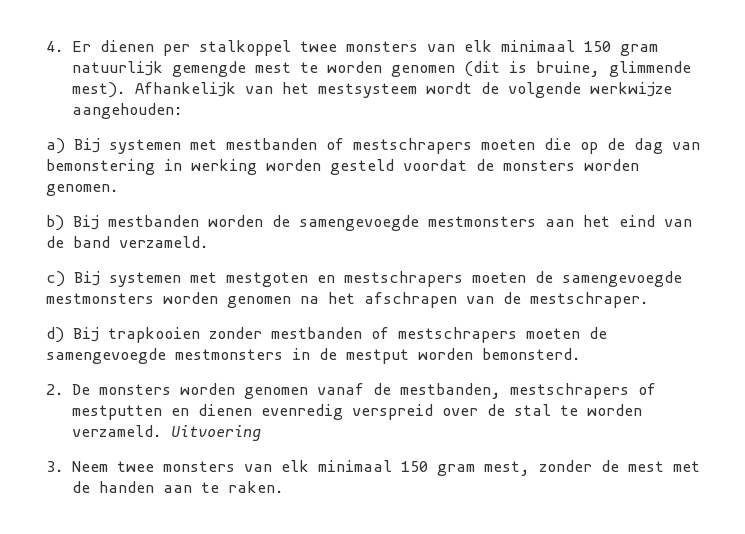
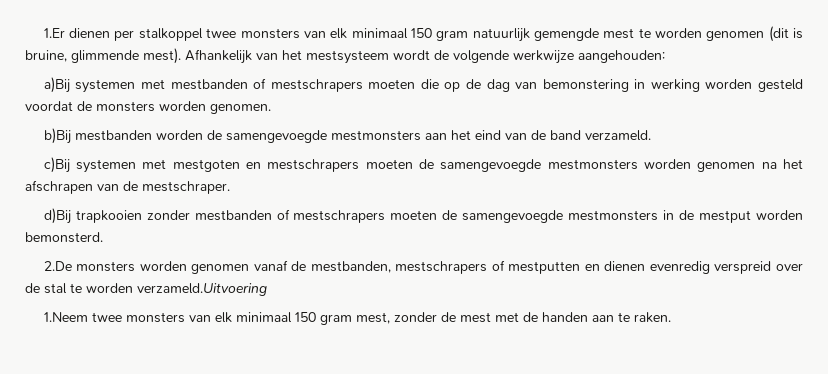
[46,41,92,52] 4. Er -> [43,28,65,38] 1.Er
[46,138,100,154] a) Bij -> [43,77,70,93] a)Bij
[46,215,99,231] b) Bij -> [43,128,71,144] b)Bij
[46,271,100,287] c) Bij -> [43,157,70,173] c)Bij
[46,327,99,343] d) Bij -> [43,208,71,224] d)Bij
[46,384,91,395] 2. De -> [43,261,72,271] 2.De
[72,425,262,441] [46,461,109,472] verzameld. Uitvoering // 3. Neem -> [137,283,267,296] [43,312,88,322] verzameld.Uitvoering // 1.Neem

